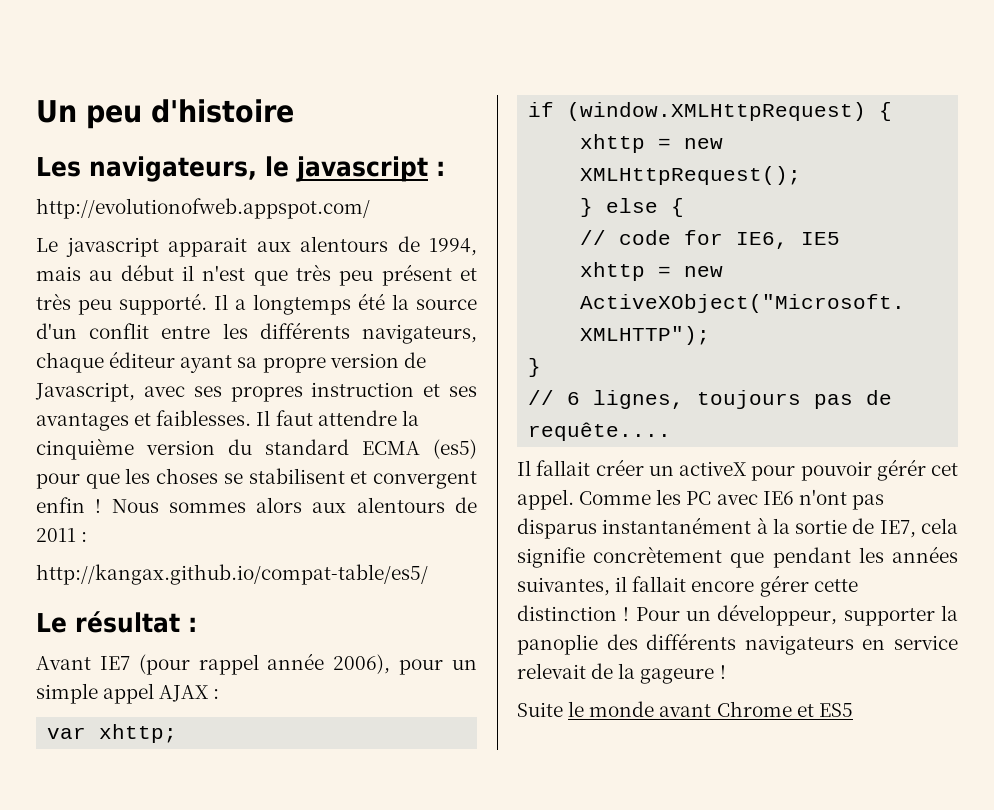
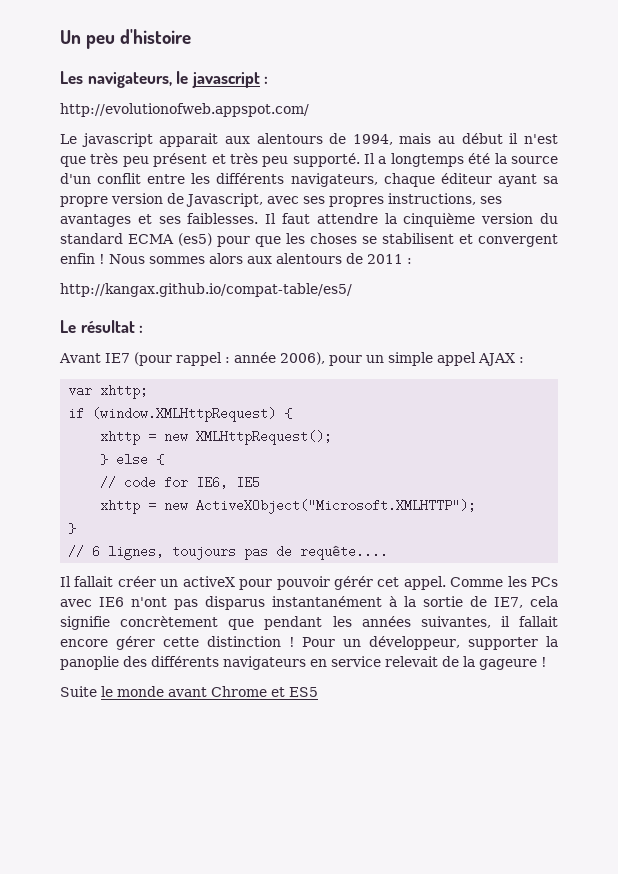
[311,382,441,397] instruction et -> [388,193,476,205] instructions,
(152, 419) none -> [158,216,181,224] ses
(259, 664) none -> [225,357,230,363] :
[686,491,712,505] PC -> [531,577,559,587] PCs

